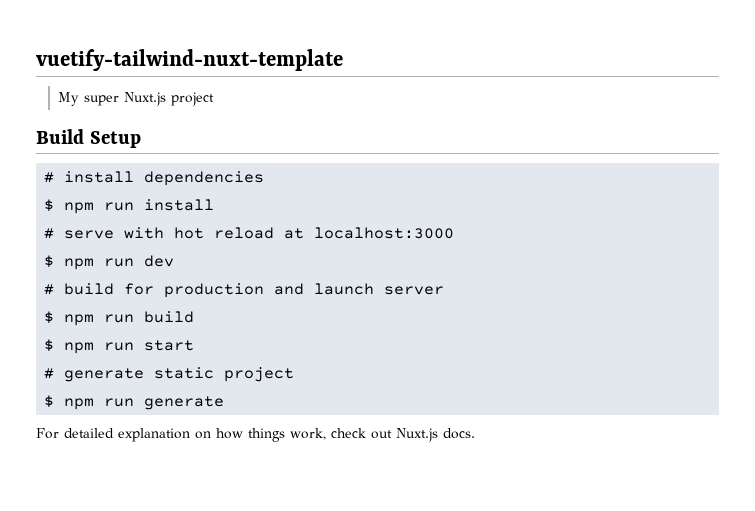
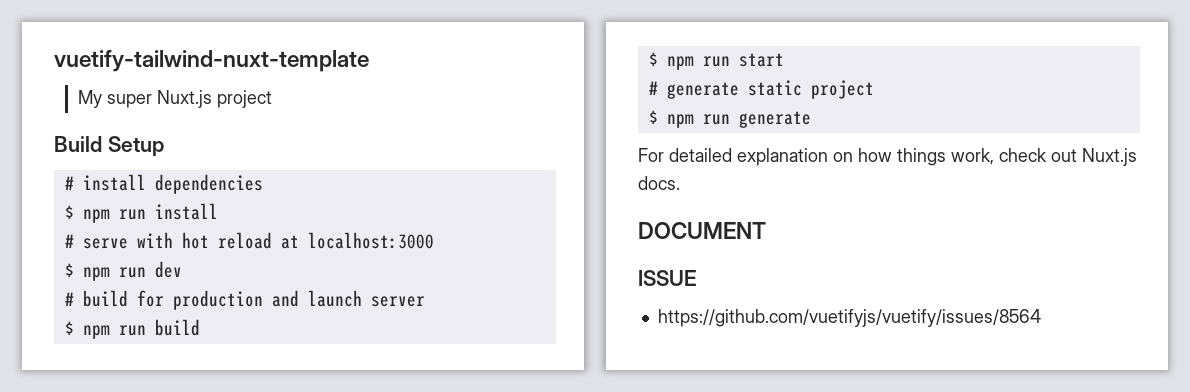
(475, 433) none -> [638,222,766,239] [638,270,697,286] [657,309,1041,327] // DOCUMENT // ISSUE // https://github.com/vuetifyjs/vuetify/issues/8564

